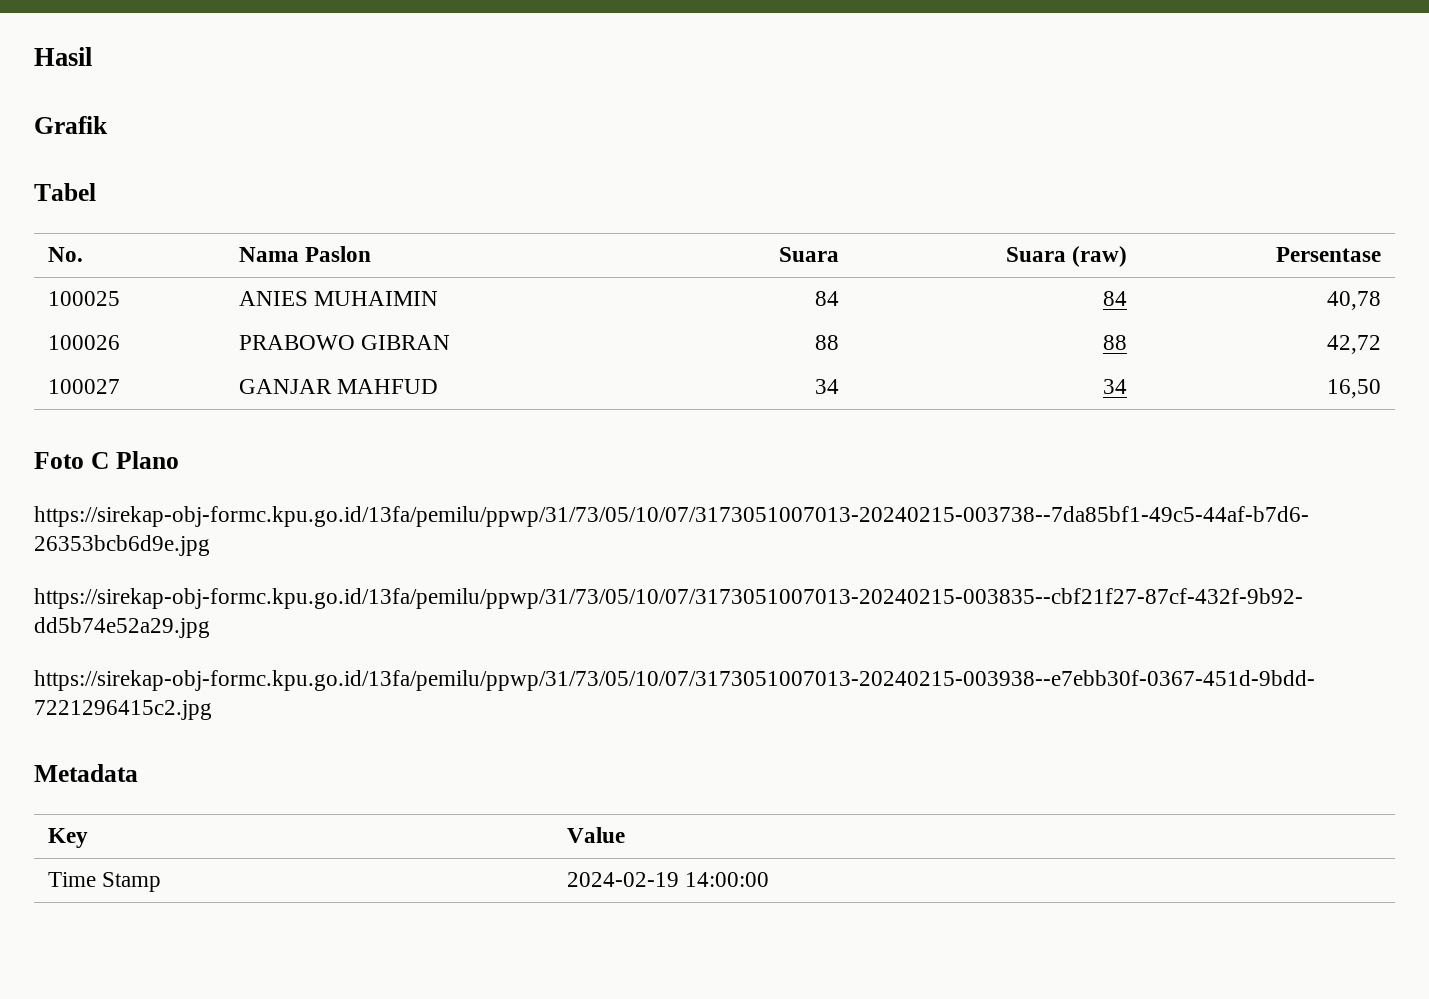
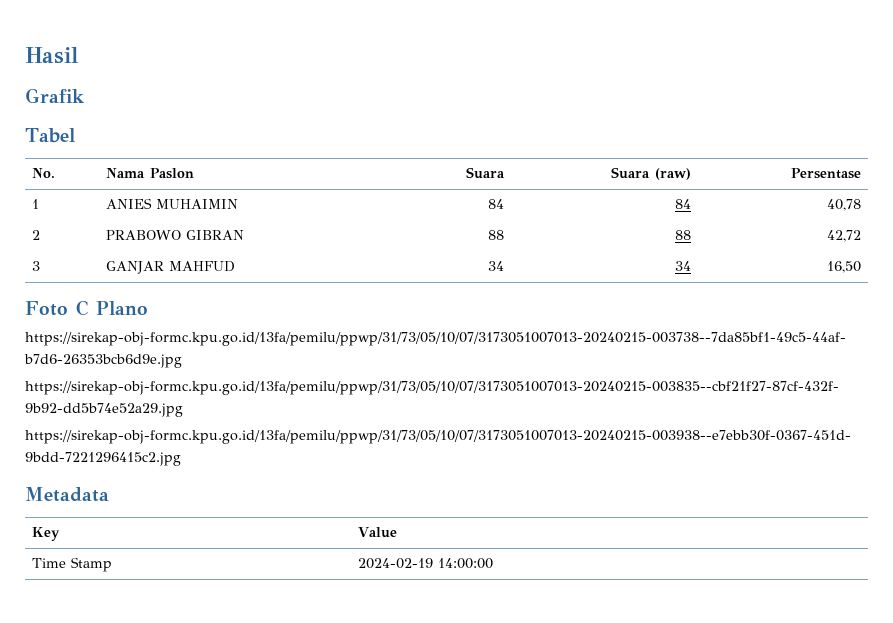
[47,291,120,306] 100025 -> [31,199,39,209] 1
[47,335,120,350] 100026 -> [31,230,40,240] 2
[47,379,120,394] 100027 -> [31,261,40,271] 3

